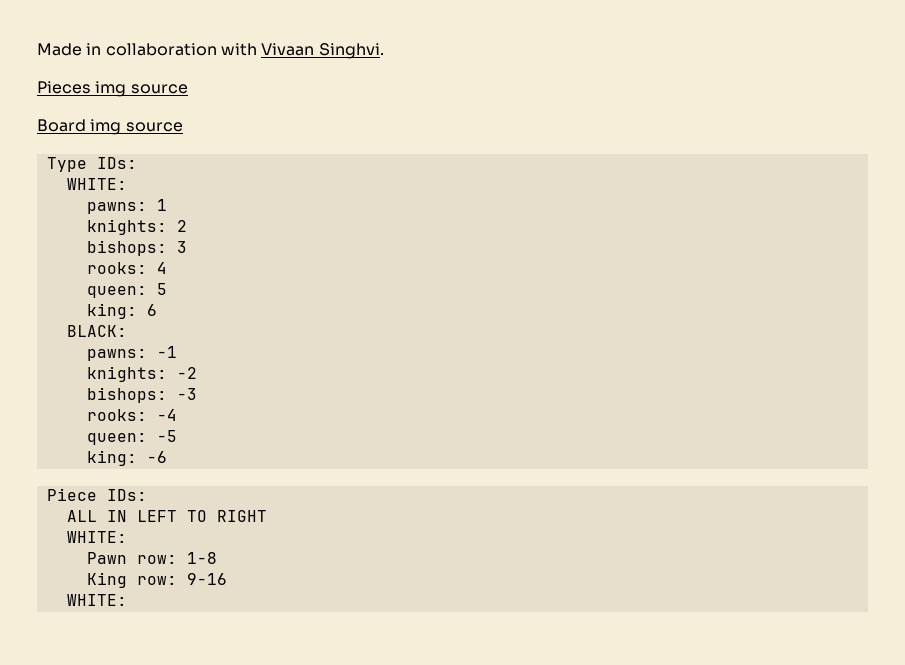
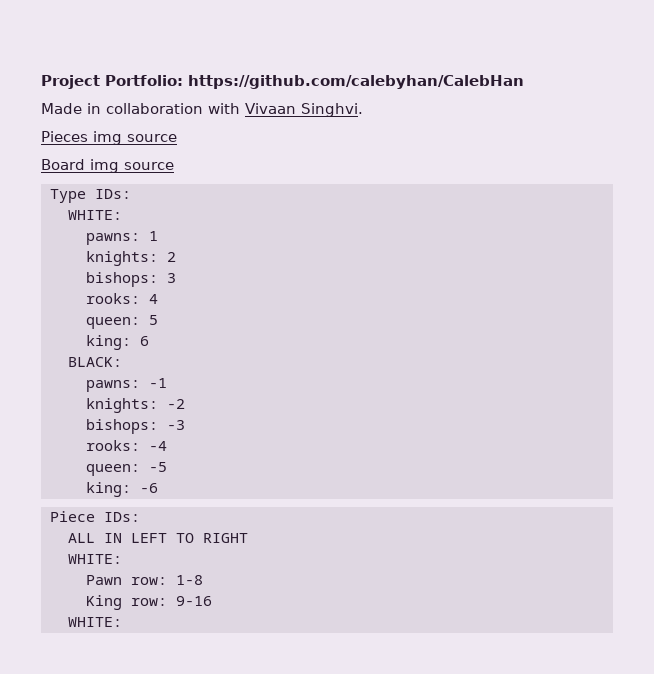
(37, 49) none -> [41,75,524,89] Project Portfolio: https://github.com/calebyhan/CalebHan //

